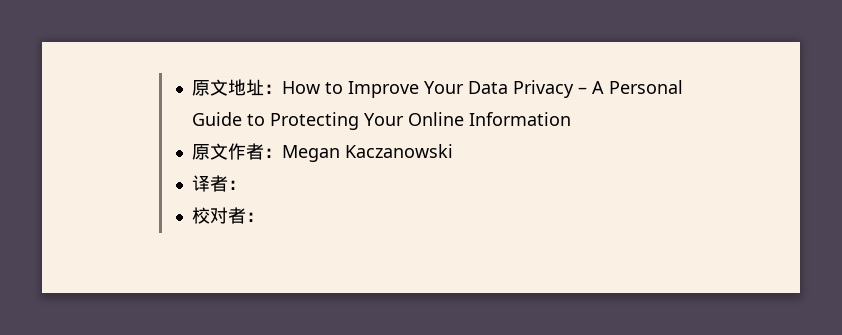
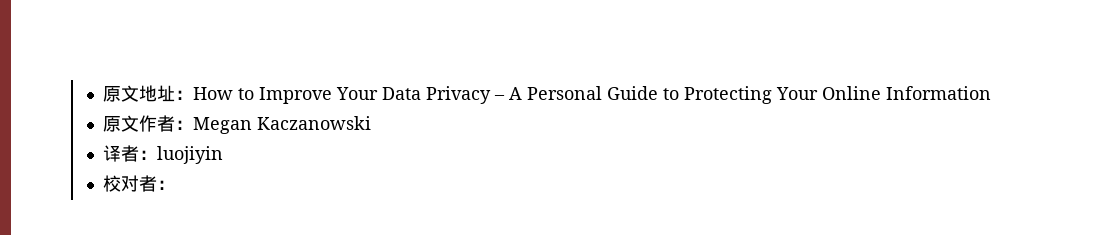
(246, 185) none -> [157,146,224,164] luojiyin

